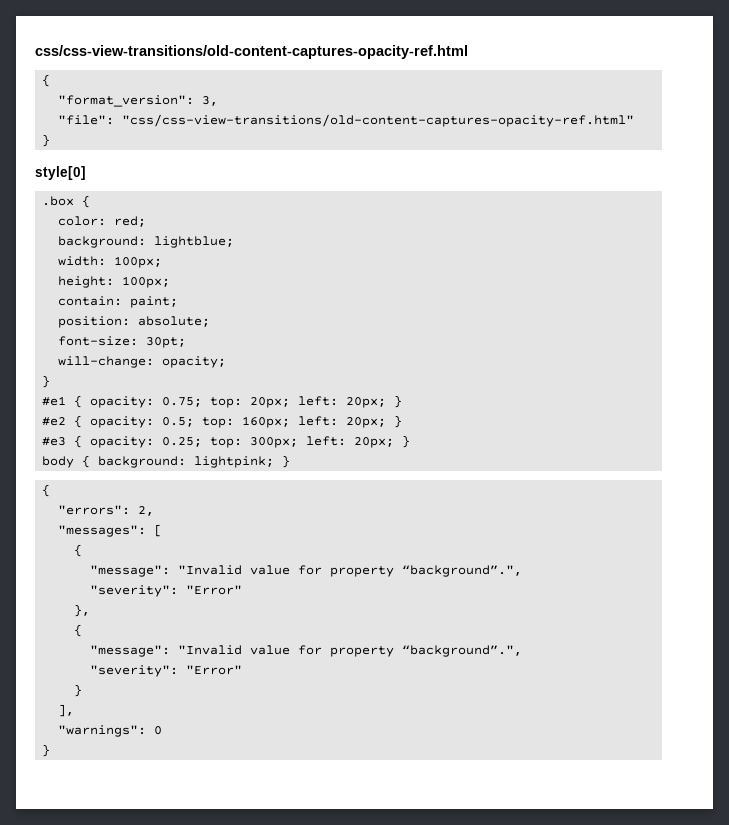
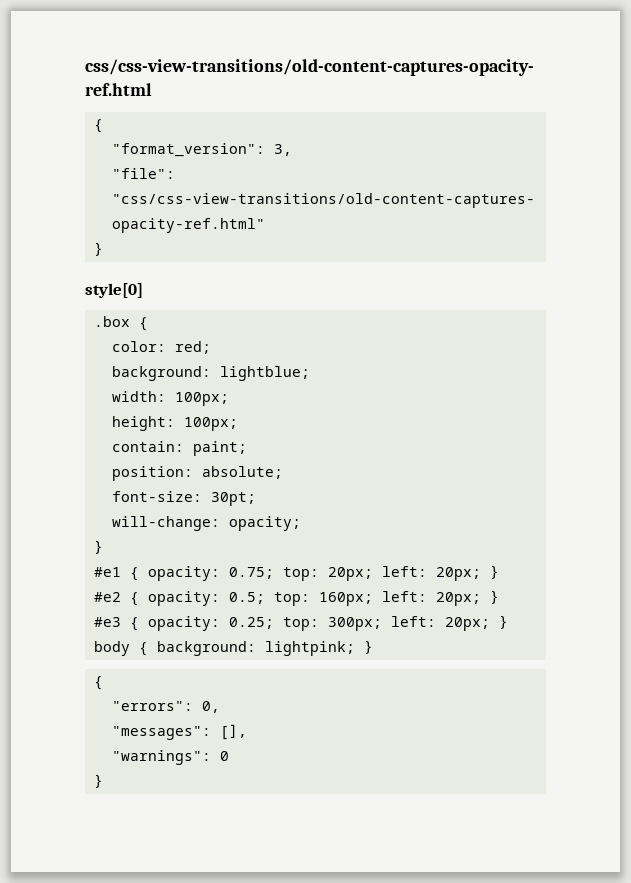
[137,506,154,516] 2, -> [202,701,221,713] 0,
[153,524,162,537] [73,544,82,557] [89,565,522,577] [89,585,242,597] [73,604,90,617] [73,624,82,637] [89,645,522,657] [89,665,242,677] [73,684,82,697] [57,704,74,717] [ // { // "message": "Invalid value for property “background”.", // "severity": "Error" // }, // { // "message": "Invalid value for property “background”.", // "severity": "Error" // } // ], -> [220,724,248,740] [],

